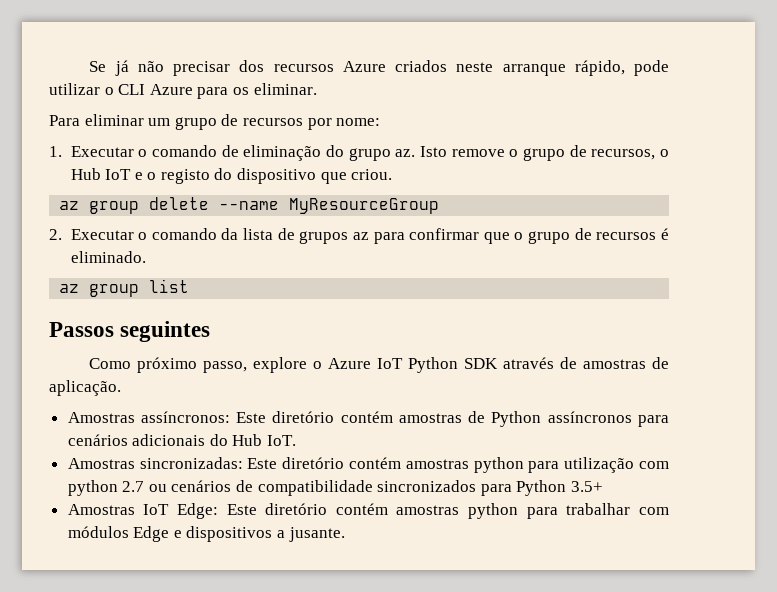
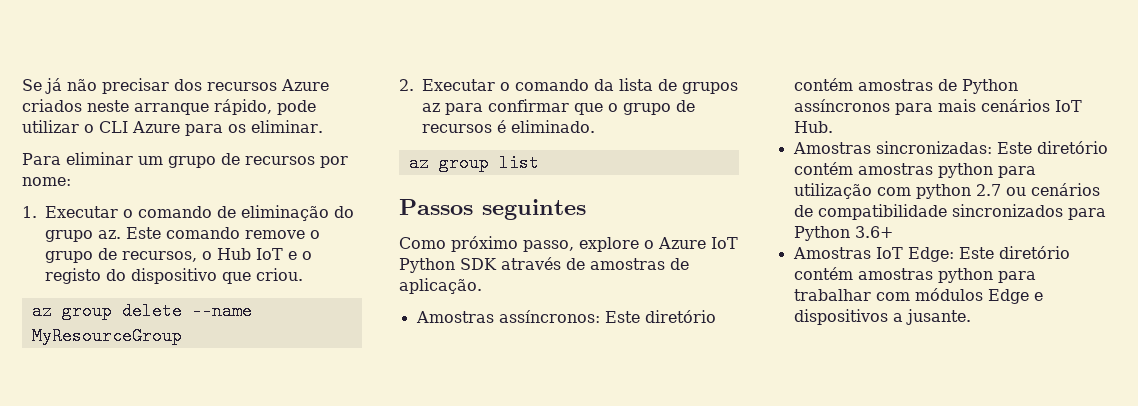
[419,146,447,157] Isto -> [126,227,240,239] Este comando
[67,434,297,446] cenários adicionais do Hub IoT. -> [937,99,1082,112] [793,121,833,133] mais cenários IoT Hub.
[571,481,604,492] 3.5+ -> [854,226,893,238] 3.6+

